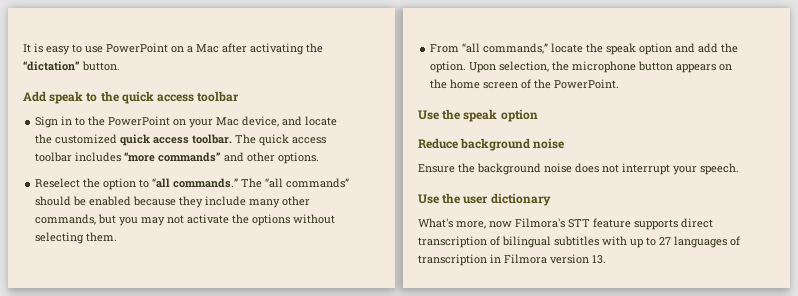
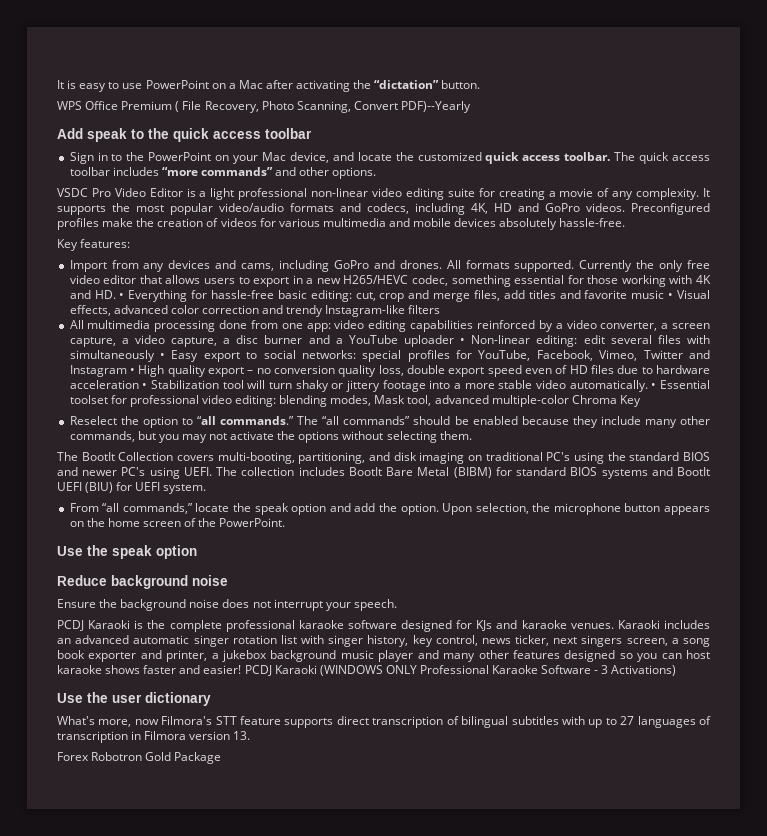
(120, 66) none -> [57,101,471,113] // WPS Office Premium ( File Recovery, Photo Scanning, Convert PDF)--Yearly
(320, 158) none -> [57,188,711,200] [57,203,710,215] [57,218,626,230] [57,239,131,251] [69,260,711,272] [69,275,711,287] [69,290,710,302] [69,305,441,317] [69,320,711,332] [69,335,710,347] [69,350,711,362] [69,365,711,377] [69,380,710,392] [69,395,641,407] // VSDC Pro Video Editor is a light professional non-linear video editing suite for creating a movie of any complexity. It supports the most popular video/audio formats and codecs, including 4K, HD and GoPro videos. Preconfigured profiles make the creation of videos for various multimedia and mobile devices absolutely hassle-free. // Key features: // Import from any devices and cams, including GoPro and drones. All formats supported. Сurrently the only free video editor that allows users to export in a new H265/HEVC codec, something essential for those working with 4K and HD. • Everything for hassle-free basic editing: cut, crop and merge files, add titles and favorite music • Visual effects, advanced color correction and trendy Instagram-like filters // All multimedia processing done from one app: video editing capabilities reinforced by a video converter, a screen capture, a video capture, a disc burner and a YouTube uploader • Non-linear editing: edit several files with simultaneously • Easy export to social networks: special profiles for YouTube, Facebook, Vimeo, Twitter and Instagram • High quality export – no conversion quality loss, double export speed even of HD files due to hardware acceleration • Stabilization tool will turn shaky or jittery footage into a more stable video automatically. • Essential toolset for professional video editing: blending modes, Mask tool, advanced multiple-color Chroma Key
(118, 237) none -> [57,452,710,464] [57,467,711,479] [57,482,207,494] // The BootIt Collection covers multi-booting, partitioning, and disk imaging on traditional PC's using the standard BIOS and newer PC's using UEFI. The collection includes BootIt Bare Metal (BIBM) for standard BIOS systems and BootIt UEFI (BIU) for UEFI system.
(739, 169) none -> [57,620,710,632] [57,635,710,647] [57,650,710,662] [57,665,677,676] // PCDJ Karaoki is the complete professional karaoke software designed for KJs and karaoke venues. Karaoki includes an advanced automatic singer rotation list with singer history, key control, news ticker, next singers screen, a song book exporter and printer, a jukebox background music player and many other features designed so you can host karaoke shows faster and easier! PCDJ Karaoki (WINDOWS ONLY Professional Karaoke Software - 3 Activations)
(606, 259) none -> [57,752,222,764] // Forex Robotron Gold Package

